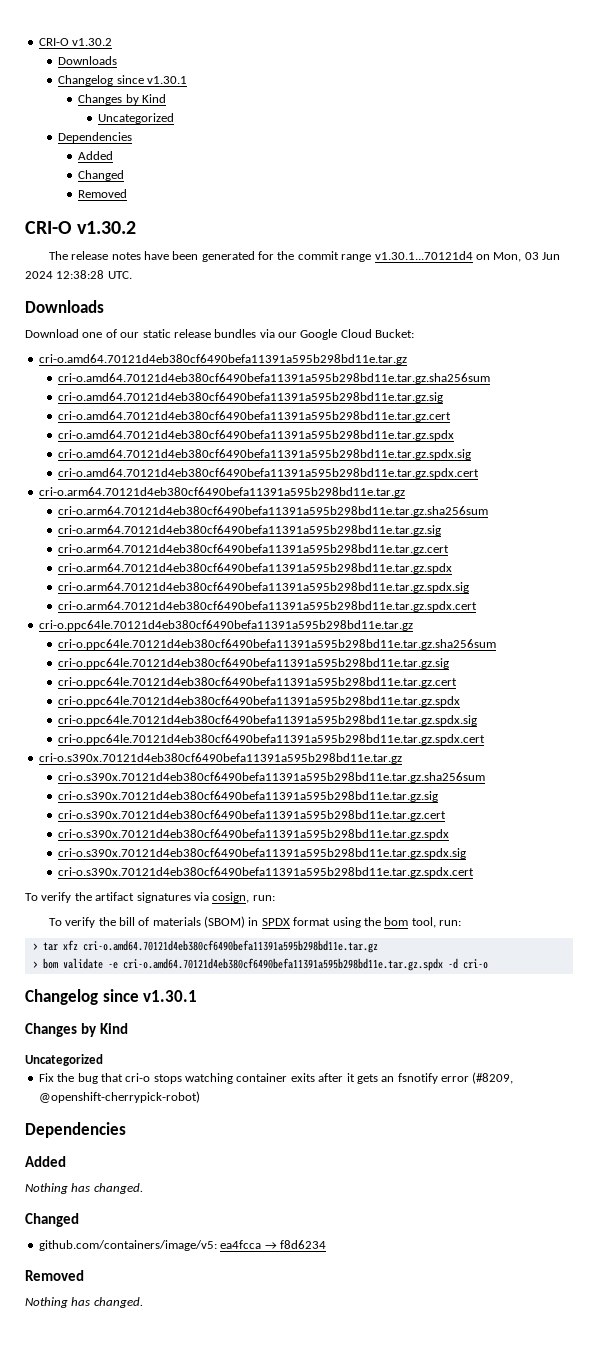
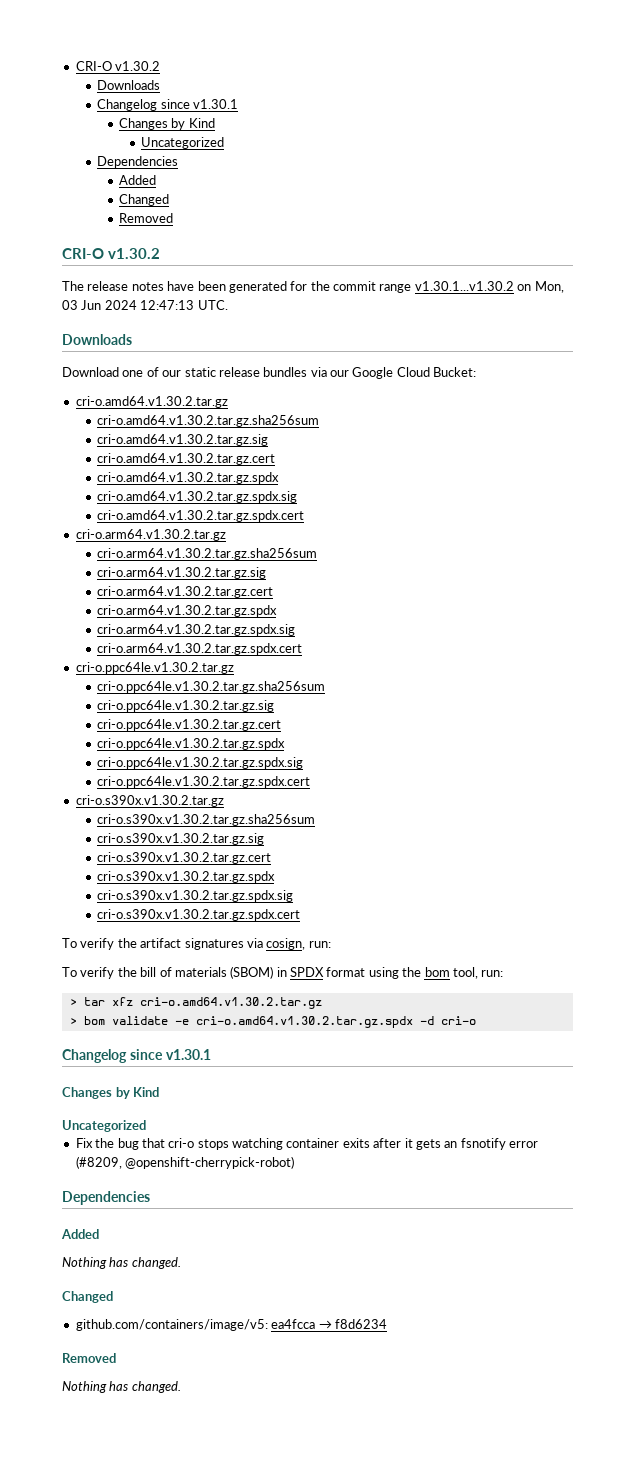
[374,251,473,260] v1.30.1...70121d4 -> [414,281,514,291] v1.30.1...v1.30.2
[56,270,105,279] 12:38:28 -> [140,300,195,310] 12:47:13
[38,354,407,365] [58,373,491,384] [58,392,444,403] [58,411,452,422] [58,430,455,441] [58,449,472,460] [58,468,480,479] [38,487,405,498] [58,506,489,517] [58,525,442,536] [58,544,450,555] [58,563,453,574] [58,582,470,593] [58,601,478,612] [38,620,413,631] [58,639,497,650] [58,658,450,669] [58,677,458,688] [58,696,461,707] [58,715,478,726] [58,734,486,745] [38,753,402,764] [58,772,486,783] [58,791,439,802] [58,810,447,821] [58,829,450,840] [58,848,467,859] [58,867,475,878] cri-o.amd64.70121d4eb380cf6490befa11391a595b298bd11e.tar.gz // cri-o.amd64.70121d4eb380cf6490befa11391a595b298bd11e.tar.gz.sha256sum // cri-o.amd64.70121d4eb380cf6490befa11391a595b298bd11e.tar.gz.sig // cri-o.amd64.70121d4eb380cf6490befa11391a595b298bd11e.tar.gz.cert // cri-o.amd64.70121d4eb380cf6490befa11391a595b298bd11e.tar.gz.spdx // cri-o.amd64.70121d4eb380cf6490befa11391a595b298bd11e.tar.gz.spdx.sig // cri-o.amd64.70121d4eb380cf6490befa11391a595b298bd11e.tar.gz.spdx.cert // cri-o.arm64.70121d4eb380cf6490befa11391a595b298bd11e.tar.gz // cri-o.arm64.70121d4eb380cf6490befa11391a595b298bd11e.tar.gz.sha256sum // cri-o.arm64.70121d4eb380cf6490befa11391a595b298bd11e.tar.gz.sig // cri-o.arm64.70121d4eb380cf6490befa11391a595b298bd11e.tar.gz.cert // cri-o.arm64.70121d4eb380cf6490befa11391a595b298bd11e.tar.gz.spdx // cri-o.arm64.70121d4eb380cf6490befa11391a595b298bd11e.tar.gz.spdx.sig // cri-o.arm64.70121d4eb380cf6490befa11391a595b298bd11e.tar.gz.spdx.cert // cri-o.ppc64le.70121d4eb380cf6490befa11391a595b298bd11e.tar.gz // cri-o.ppc64le.70121d4eb380cf6490befa11391a595b298bd11e.tar.gz.sha256sum // cri-o.ppc64le.70121d4eb380cf6490befa11391a595b298bd11e.tar.gz.sig // cri-o.ppc64le.70121d4eb380cf6490befa11391a595b298bd11e.tar.gz.cert // cri-o.ppc64le.70121d4eb380cf6490befa11391a595b298bd11e.tar.gz.spdx // cri-o.ppc64le.70121d4eb380cf6490befa11391a595b298bd11e.tar.gz.spdx.sig // cri-o.ppc64le.70121d4eb380cf6490befa11391a595b298bd11e.tar.gz.spdx.cert // cri-o.s390x.70121d4eb380cf6490befa11391a595b298bd11e.tar.gz // cri-o.s390x.70121d4eb380cf6490befa11391a595b298bd11e.tar.gz.sha256sum // cri-o.s390x.70121d4eb380cf6490befa11391a595b298bd11e.tar.gz.sig // cri-o.s390x.70121d4eb380cf6490befa11391a595b298bd11e.tar.gz.cert // cri-o.s390x.70121d4eb380cf6490befa11391a595b298bd11e.tar.gz.spdx // cri-o.s390x.70121d4eb380cf6490befa11391a595b298bd11e.tar.gz.spdx.sig // cri-o.s390x.70121d4eb380cf6490befa11391a595b298bd11e.tar.gz.spdx.cert -> [75,396,228,408] [97,415,320,427] [97,434,269,446] [97,453,276,465] [97,472,280,484] [97,491,298,503] [97,510,305,522] [75,529,226,541] [97,548,318,560] [97,567,267,579] [97,586,274,598] [97,605,278,617] [97,624,296,636] [97,643,303,655] [75,662,234,674] [97,681,326,693] [97,700,275,712] [97,719,282,731] [97,738,286,750] [97,757,304,769] [97,776,311,788] [75,795,224,807] [97,814,316,826] [97,833,265,845] [97,852,272,864] [97,871,276,883] [97,890,294,902] [97,909,301,921] cri-o.amd64.v1.30.2.tar.gz // cri-o.amd64.v1.30.2.tar.gz.sha256sum // cri-o.amd64.v1.30.2.tar.gz.sig // cri-o.amd64.v1.30.2.tar.gz.cert // cri-o.amd64.v1.30.2.tar.gz.spdx // cri-o.amd64.v1.30.2.tar.gz.spdx.sig // cri-o.amd64.v1.30.2.tar.gz.spdx.cert // cri-o.arm64.v1.30.2.tar.gz // cri-o.arm64.v1.30.2.tar.gz.sha256sum // cri-o.arm64.v1.30.2.tar.gz.sig // cri-o.arm64.v1.30.2.tar.gz.cert // cri-o.arm64.v1.30.2.tar.gz.spdx // cri-o.arm64.v1.30.2.tar.gz.spdx.sig // cri-o.arm64.v1.30.2.tar.gz.spdx.cert // cri-o.ppc64le.v1.30.2.tar.gz // cri-o.ppc64le.v1.30.2.tar.gz.sha256sum // cri-o.ppc64le.v1.30.2.tar.gz.sig // cri-o.ppc64le.v1.30.2.tar.gz.cert // cri-o.ppc64le.v1.30.2.tar.gz.spdx // cri-o.ppc64le.v1.30.2.tar.gz.spdx.sig // cri-o.ppc64le.v1.30.2.tar.gz.spdx.cert // cri-o.s390x.v1.30.2.tar.gz // cri-o.s390x.v1.30.2.tar.gz.sha256sum // cri-o.s390x.v1.30.2.tar.gz.sig // cri-o.s390x.v1.30.2.tar.gz.cert // cri-o.s390x.v1.30.2.tar.gz.spdx // cri-o.s390x.v1.30.2.tar.gz.spdx.sig // cri-o.s390x.v1.30.2.tar.gz.spdx.cert
[82,940,378,953] cri-o.amd64.70121d4eb380cf6490befa11391a595b298bd11e.tar.gz -> [139,997,322,1009] cri-o.amd64.v1.30.2.tar.gz
[122,958,443,971] cri-o.amd64.70121d4eb380cf6490befa11391a595b298bd11e.tar.gz.spdx -> [195,1016,413,1028] cri-o.amd64.v1.30.2.tar.gz.spdx

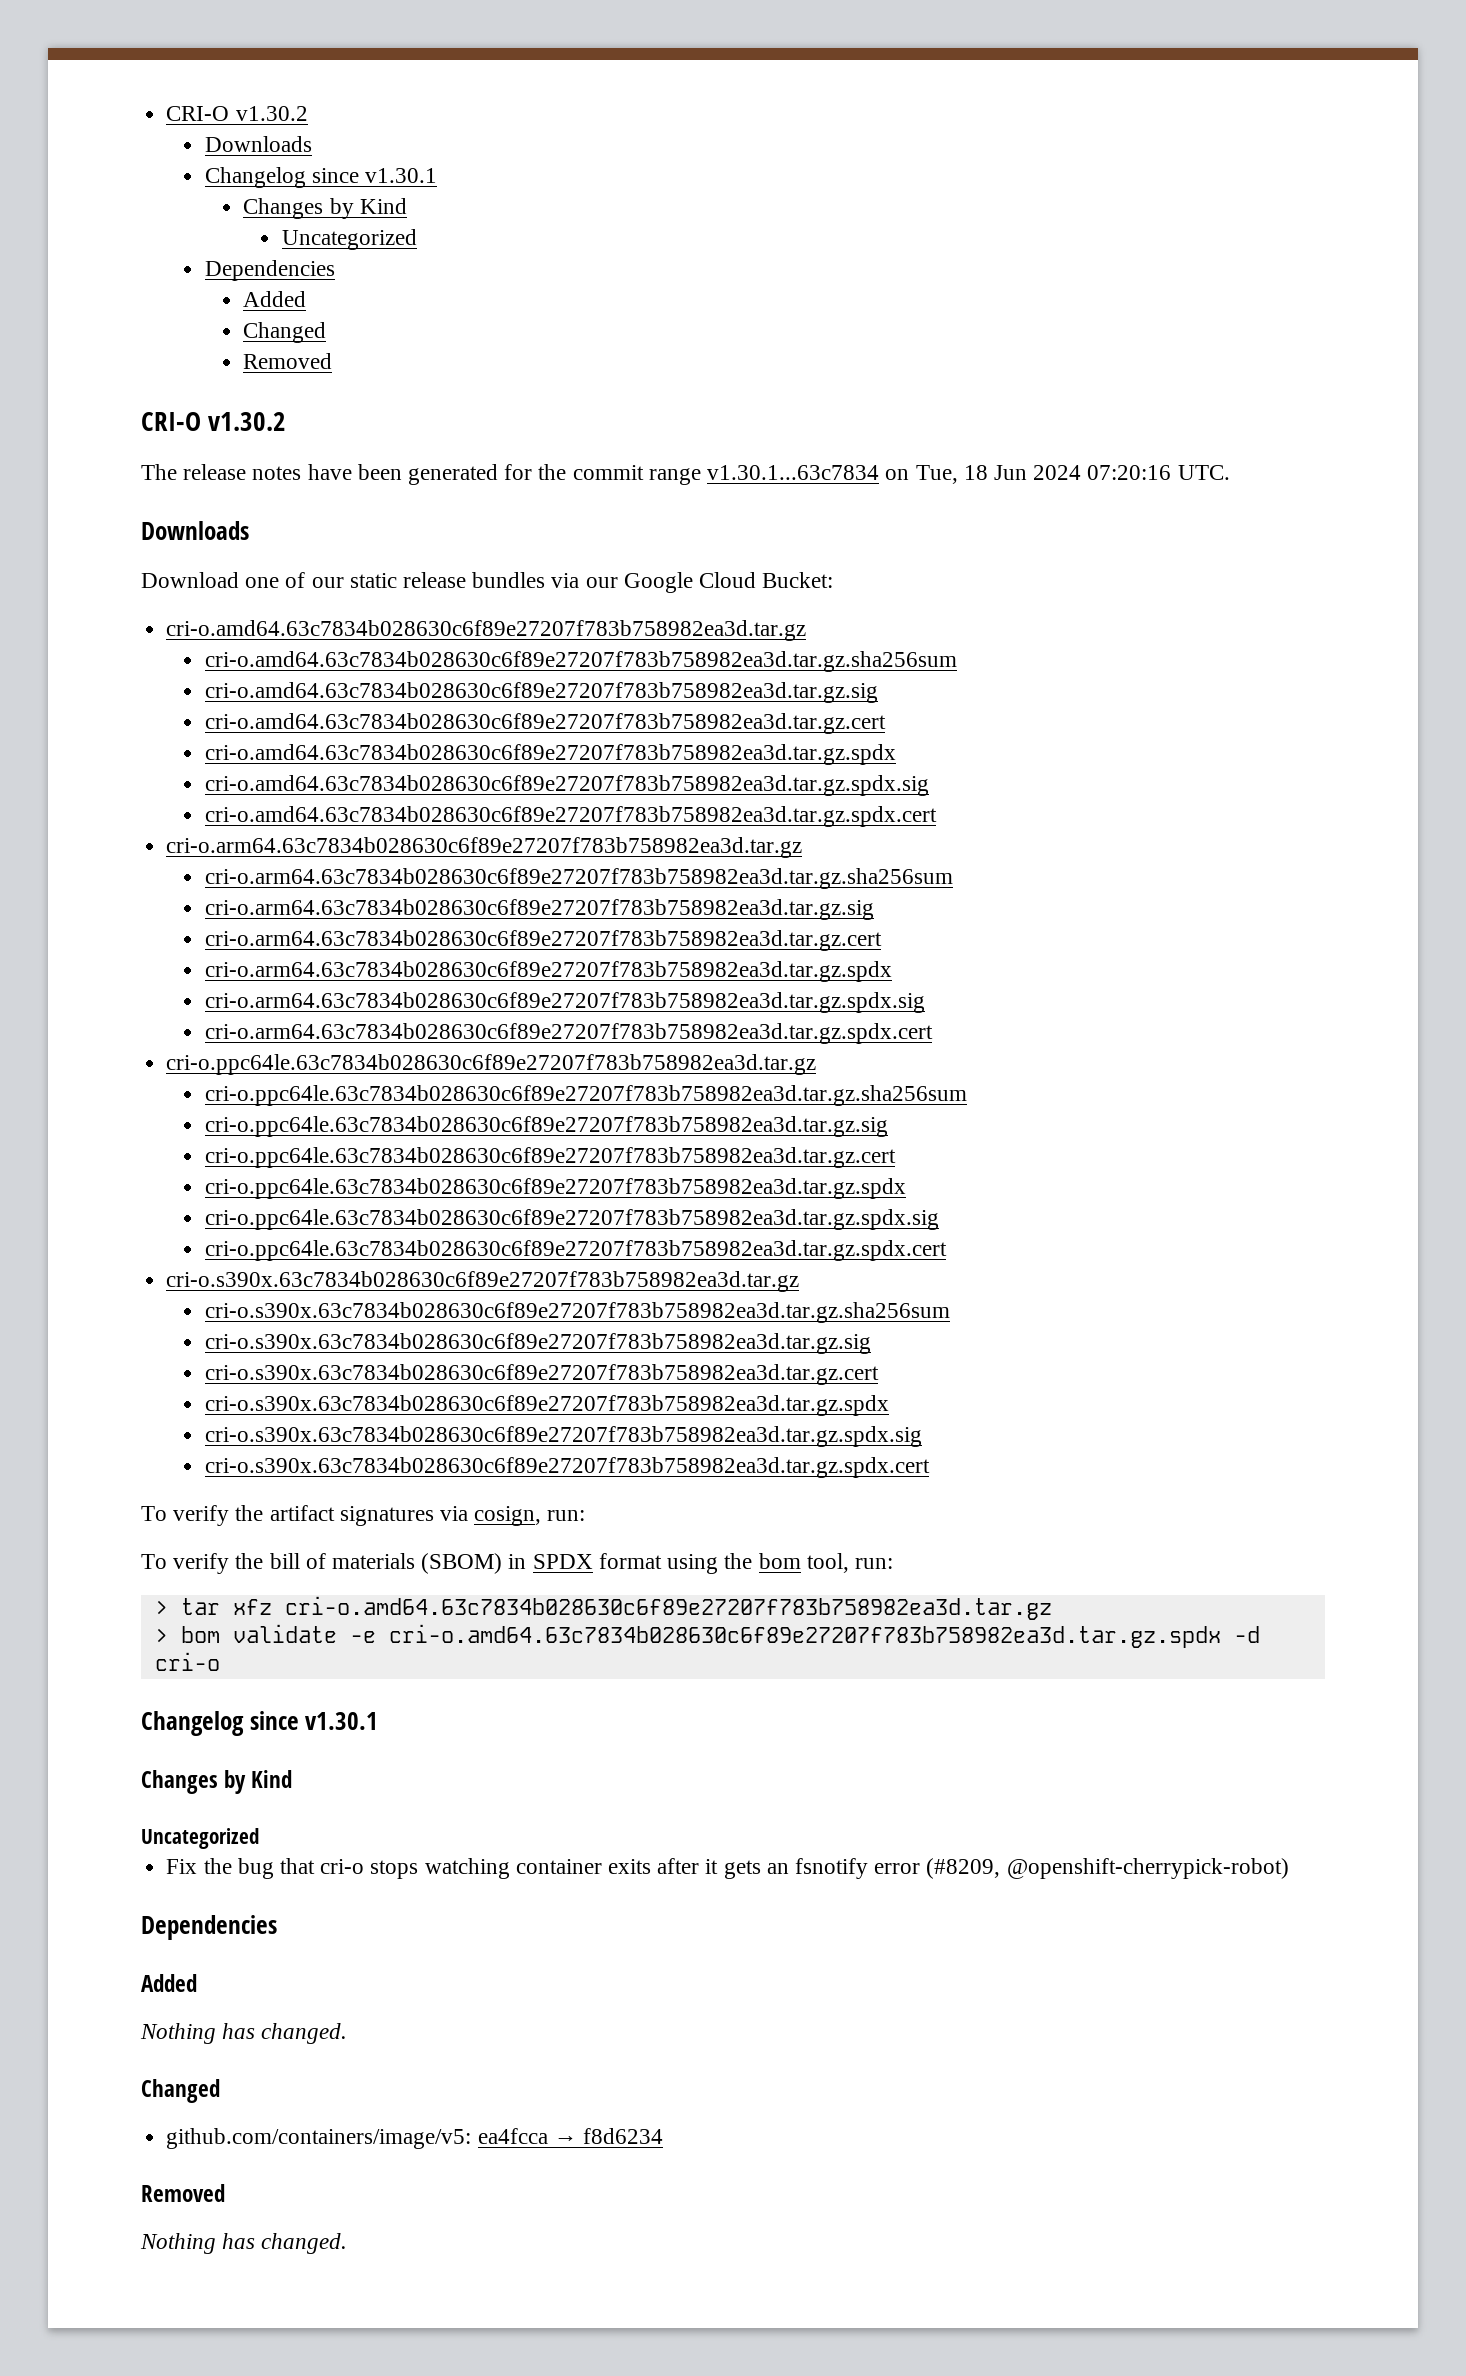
[414,281,564,293] [62,300,78,310] v1.30.1...v1.30.2 on Mon, 03 -> [707,465,988,484] v1.30.1...63c7834 on Tue, 18
[140,300,195,310] 12:47:13 -> [1087,465,1172,480] 07:20:16
[75,396,228,408] [97,415,320,427] [97,434,269,446] [97,453,276,465] [97,472,280,484] [97,491,298,503] [97,510,305,522] [75,529,226,541] [97,548,318,560] [97,567,267,579] [97,586,274,598] [97,605,278,617] [97,624,296,636] [97,643,303,655] [75,662,234,674] [97,681,326,693] [97,700,275,712] [97,719,282,731] [97,738,286,750] [97,757,304,769] [97,776,311,788] [75,795,224,807] [97,814,316,826] [97,833,265,845] [97,852,272,864] [97,871,276,883] [97,890,294,902] [97,909,301,921] cri-o.amd64.v1.30.2.tar.gz // cri-o.amd64.v1.30.2.tar.gz.sha256sum // cri-o.amd64.v1.30.2.tar.gz.sig // cri-o.amd64.v1.30.2.tar.gz.cert // cri-o.amd64.v1.30.2.tar.gz.spdx // cri-o.amd64.v1.30.2.tar.gz.spdx.sig // cri-o.amd64.v1.30.2.tar.gz.spdx.cert // cri-o.arm64.v1.30.2.tar.gz // cri-o.arm64.v1.30.2.tar.gz.sha256sum // cri-o.arm64.v1.30.2.tar.gz.sig // cri-o.arm64.v1.30.2.tar.gz.cert // cri-o.arm64.v1.30.2.tar.gz.spdx // cri-o.arm64.v1.30.2.tar.gz.spdx.sig // cri-o.arm64.v1.30.2.tar.gz.spdx.cert // cri-o.ppc64le.v1.30.2.tar.gz // cri-o.ppc64le.v1.30.2.tar.gz.sha256sum // cri-o.ppc64le.v1.30.2.tar.gz.sig // cri-o.ppc64le.v1.30.2.tar.gz.cert // cri-o.ppc64le.v1.30.2.tar.gz.spdx // cri-o.ppc64le.v1.30.2.tar.gz.spdx.sig // cri-o.ppc64le.v1.30.2.tar.gz.spdx.cert // cri-o.s390x.v1.30.2.tar.gz // cri-o.s390x.v1.30.2.tar.gz.sha256sum // cri-o.s390x.v1.30.2.tar.gz.sig // cri-o.s390x.v1.30.2.tar.gz.cert // cri-o.s390x.v1.30.2.tar.gz.spdx // cri-o.s390x.v1.30.2.tar.gz.spdx.sig // cri-o.s390x.v1.30.2.tar.gz.spdx.cert -> [166,620,807,641] [204,651,957,672] [204,682,878,703] [204,713,886,734] [204,744,896,765] [204,775,929,796] [204,806,937,827] [166,837,803,858] [204,868,953,889] [204,899,874,920] [204,930,882,951] [204,961,892,982] [204,992,925,1013] [204,1023,933,1044] [166,1054,817,1075] [204,1085,967,1106] [204,1116,888,1137] [204,1147,896,1168] [204,1178,906,1199] [204,1209,939,1230] [204,1240,947,1261] [166,1271,800,1292] [204,1302,950,1323] [204,1333,871,1354] [204,1364,879,1385] [204,1395,889,1416] [204,1426,922,1447] [204,1457,930,1478] cri-o.amd64.63c7834b028630c6f89e27207f783b758982ea3d.tar.gz // cri-o.amd64.63c7834b028630c6f89e27207f783b758982ea3d.tar.gz.sha256sum // cri-o.amd64.63c7834b028630c6f89e27207f783b758982ea3d.tar.gz.sig // cri-o.amd64.63c7834b028630c6f89e27207f783b758982ea3d.tar.gz.cert // cri-o.amd64.63c7834b028630c6f89e27207f783b758982ea3d.tar.gz.spdx // cri-o.amd64.63c7834b028630c6f89e27207f783b758982ea3d.tar.gz.spdx.sig // cri-o.amd64.63c7834b028630c6f89e27207f783b758982ea3d.tar.gz.spdx.cert // cri-o.arm64.63c7834b028630c6f89e27207f783b758982ea3d.tar.gz // cri-o.arm64.63c7834b028630c6f89e27207f783b758982ea3d.tar.gz.sha256sum // cri-o.arm64.63c7834b028630c6f89e27207f783b758982ea3d.tar.gz.sig // cri-o.arm64.63c7834b028630c6f89e27207f783b758982ea3d.tar.gz.cert // cri-o.arm64.63c7834b028630c6f89e27207f783b758982ea3d.tar.gz.spdx // cri-o.arm64.63c7834b028630c6f89e27207f783b758982ea3d.tar.gz.spdx.sig // cri-o.arm64.63c7834b028630c6f89e27207f783b758982ea3d.tar.gz.spdx.cert // cri-o.ppc64le.63c7834b028630c6f89e27207f783b758982ea3d.tar.gz // cri-o.ppc64le.63c7834b028630c6f89e27207f783b758982ea3d.tar.gz.sha256sum // cri-o.ppc64le.63c7834b028630c6f89e27207f783b758982ea3d.tar.gz.sig // cri-o.ppc64le.63c7834b028630c6f89e27207f783b758982ea3d.tar.gz.cert // cri-o.ppc64le.63c7834b028630c6f89e27207f783b758982ea3d.tar.gz.spdx // cri-o.ppc64le.63c7834b028630c6f89e27207f783b758982ea3d.tar.gz.spdx.sig // cri-o.ppc64le.63c7834b028630c6f89e27207f783b758982ea3d.tar.gz.spdx.cert // cri-o.s390x.63c7834b028630c6f89e27207f783b758982ea3d.tar.gz // cri-o.s390x.63c7834b028630c6f89e27207f783b758982ea3d.tar.gz.sha256sum // cri-o.s390x.63c7834b028630c6f89e27207f783b758982ea3d.tar.gz.sig // cri-o.s390x.63c7834b028630c6f89e27207f783b758982ea3d.tar.gz.cert // cri-o.s390x.63c7834b028630c6f89e27207f783b758982ea3d.tar.gz.spdx // cri-o.s390x.63c7834b028630c6f89e27207f783b758982ea3d.tar.gz.spdx.sig // cri-o.s390x.63c7834b028630c6f89e27207f783b758982ea3d.tar.gz.spdx.cert
[139,997,322,1009] cri-o.amd64.v1.30.2.tar.gz -> [284,1596,1052,1620] cri-o.amd64.63c7834b028630c6f89e27207f783b758982ea3d.tar.gz
[195,1016,413,1028] cri-o.amd64.v1.30.2.tar.gz.spdx -> [388,1624,1221,1648] cri-o.amd64.63c7834b028630c6f89e27207f783b758982ea3d.tar.gz.spdx

